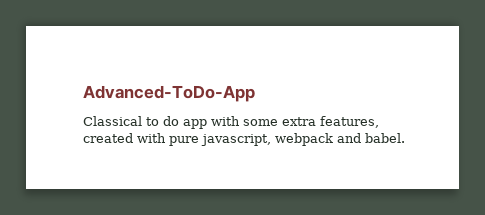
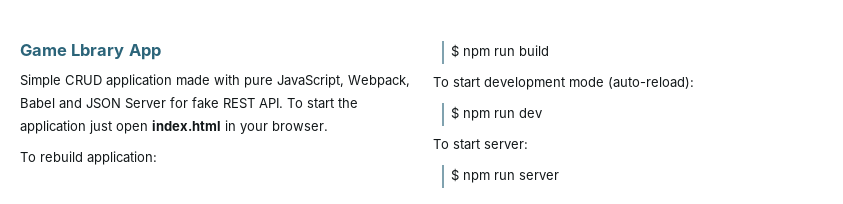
[83,85,255,102] [83,116,379,129] [83,133,405,146] Advanced-ToDo-App // Classical to do app with some extra features, created with pure javascript, webpack and babel. -> [20,44,161,60] [20,74,410,88] [20,97,358,109] [20,120,328,134] [20,151,157,165] [451,44,550,59] [433,77,694,90] [451,106,543,121] [433,139,528,150] [451,168,560,183] Game Lbrary App // Simple CRUD application made with pure JavaScript, Webpack, Babel and JSON Server for fake REST API. To start the application just open index.html in your browser. // To rebuild application: // $ npm run build // To start development mode (auto-reload): // $ npm run dev // To start server: // $ npm run server

